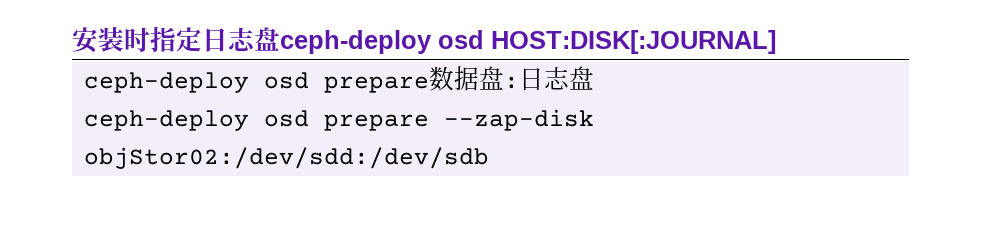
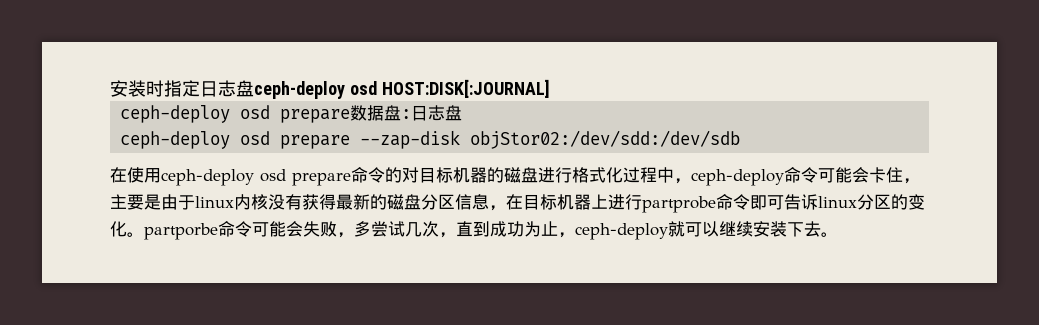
(490, 158) none -> [110,167,920,186] [110,194,925,213] [110,221,838,240] // 在使用ceph-deploy osd prepare命令的对目标机器的磁盘进行格式化过程中，ceph-deploy命令可能会卡住，主要是由于linux内核没有获得最新的磁盘分区信息，在目标机器上进行partprobe命令即可告诉linux分区的变化。partporbe命令可能会失败，多尝试几次，直到成功为止，ceph-deploy就可以继续安装下去。

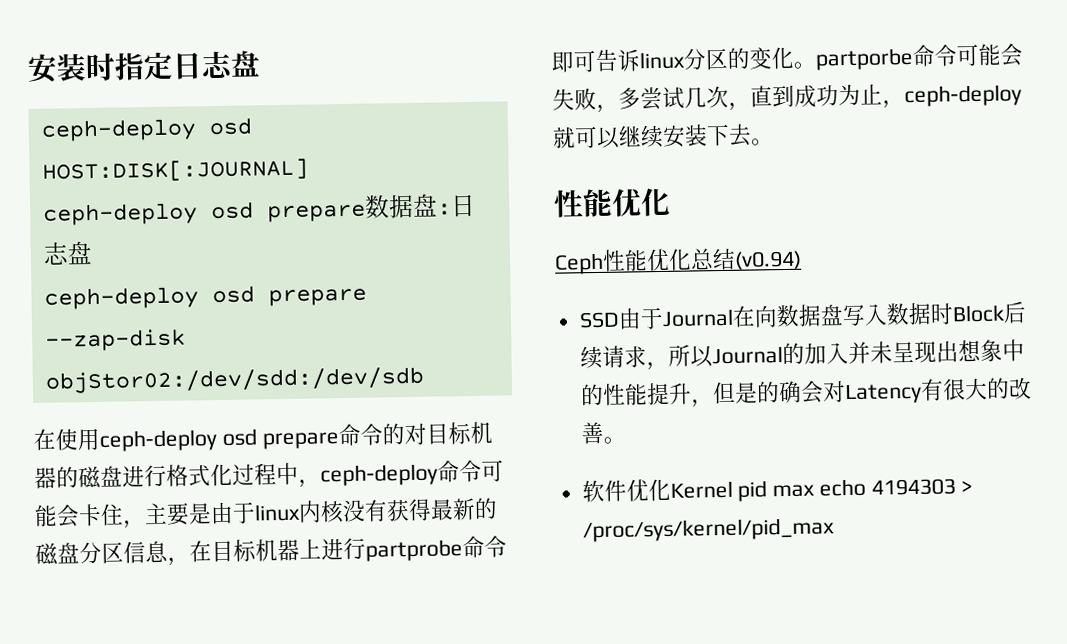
(254, 88) none -> (261, 63) //
(838, 234) none -> [553,187,671,218] [554,247,802,275] [578,301,1027,330] [579,339,1025,371] [579,377,1032,408] [580,421,626,445] [581,478,973,503] [582,517,835,543] // 性能优化 // Ceph性能优化总结(v0.94) // SSD由于Journal在向数据盘写入数据时Block后续请求，所以Journal的加入并未呈现出想象中的性能提升，但是的确会对Latency有很大的改善。 // 软件优化Kernel pid max echo 4194303 > /proc/sys/kernel/pid_max

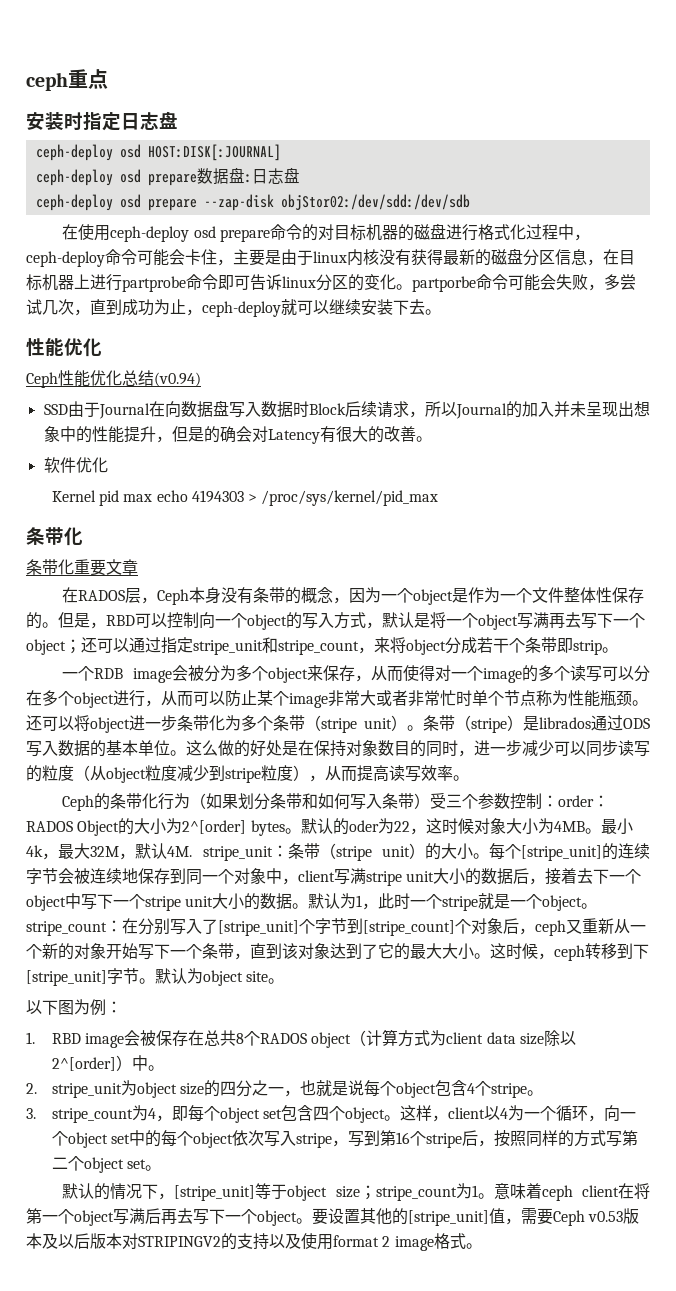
(27, 68) none -> [26,69,108,91] ceph重点 //
(671, 490) none -> (108, 465) //
(835, 530) none -> [26,527,83,546] [26,559,138,576] [62,587,645,605] [26,612,645,630] [26,637,618,655] [62,665,650,683] [26,690,648,708] [26,715,650,733] [26,740,650,757] [26,765,469,783] [62,793,610,811] [26,818,633,836] [26,843,650,861] [26,868,642,886] [26,893,598,911] [26,918,646,936] [26,943,649,961] [26,968,285,986] [26,999,122,1016] [26,1029,576,1048] [51,1055,164,1071] [26,1080,543,1098] [26,1105,636,1123] [51,1130,638,1148] [51,1156,161,1173] [62,1183,650,1201] [26,1208,640,1226] [26,1233,482,1251] // 条带化 // 条带化重要文章 // 在RADOS层，Ceph本身没有条带的概念，因为一个object是作为一个文件整体性保存的。但是，RBD可以控制向一个object的写入方式，默认是将一个object写满再去写下一个object；还可以通过指定stripe_unit和stripe_count，来将object分成若干个条带即strip。 // 一个RDB image会被分为多个object来保存，从而使得对一个image的多个读写可以分在多个object进行，从而可以防止某个image非常大或者非常忙时单个节点称为性能瓶颈。还可以将object进一步条带化为多个条带（stripe unit）。条带（stripe）是librados通过ODS写入数据的基本单位。这么做的好处是在保持对象数目的同时，进一步减少可以同步读写的粒度（从object粒度减少到stripe粒度），从而提高读写效率。 // Ceph的条带化行为（如果划分条带和如何写入条带）受三个参数控制：order：RADOS Object的大小为2^[order] bytes。默认的oder为22，这时候对象大小为4MB。最小4k，最大32M，默认4M. stripe_unit：条带（stripe unit）的大小。每个[stripe_unit]的连续字节会被连续地保存到同一个对象中，client写满stripe unit大小的数据后，接着去下一个object中写下一个stripe unit大小的数据。默认为1，此时一个stripe就是一个object。stripe_count：在分别写入了[stripe_unit]个字节到[stripe_count]个对象后，ceph又重新从一个新的对象开始写下一个条带，直到该对象达到了它的最大大小。这时候，ceph转移到下[stripe_unit]字节。默认为object site。 // 以下图为例： // 1. RBD image会被保存在总共8个RADOS object（计算方式为client data size除以2^[order]）中。 // 2. stripe_unit为object size的四分之一，也就是说每个object包含4个stripe。 // 3. stripe_count为4，即每个object set包含四个object。这样，client以4为一个循环，向一个object set中的每个object依次写入stripe，写到第16个stripe后，按照同样的方式写第二个object set。 // 默认的情况下，[stripe_unit]等于object size；stripe_count为1。意味着ceph client在将第一个object写满后再去写下一个object。要设置其他的[stripe_unit]值，需要Ceph v0.53版本及以后版本对STRIPINGV2的支持以及使用format 2 image格式。

